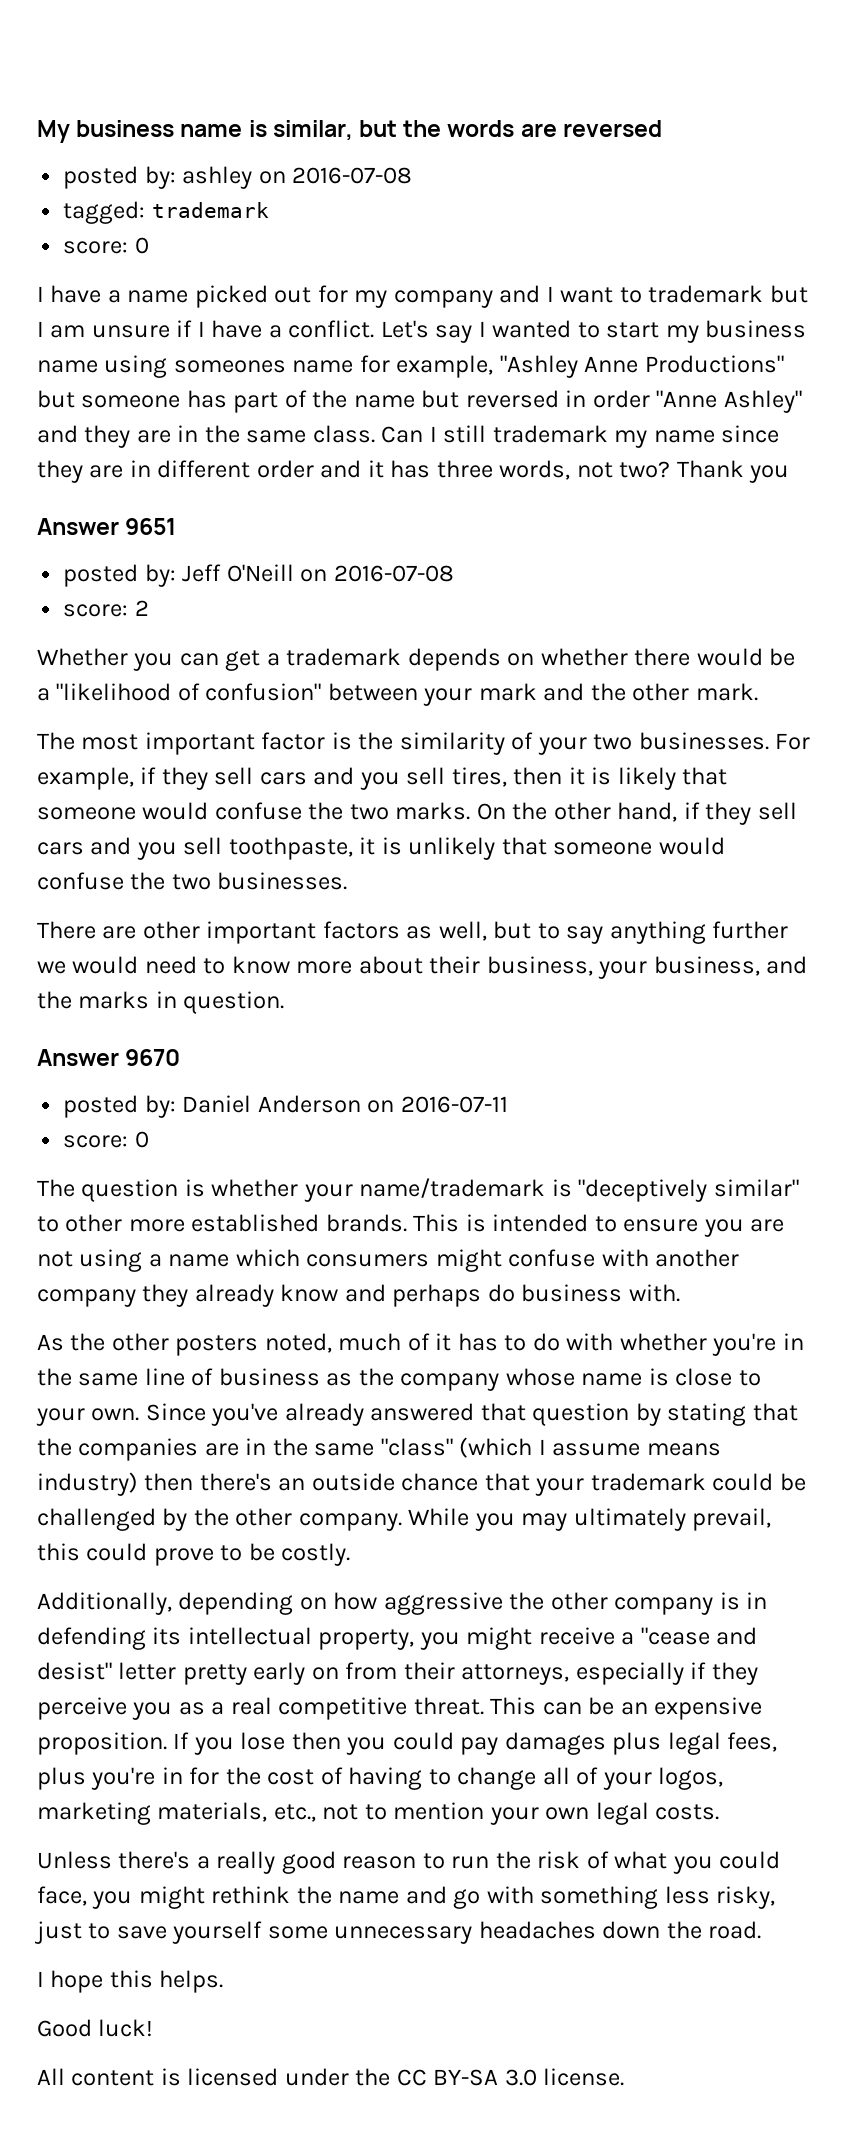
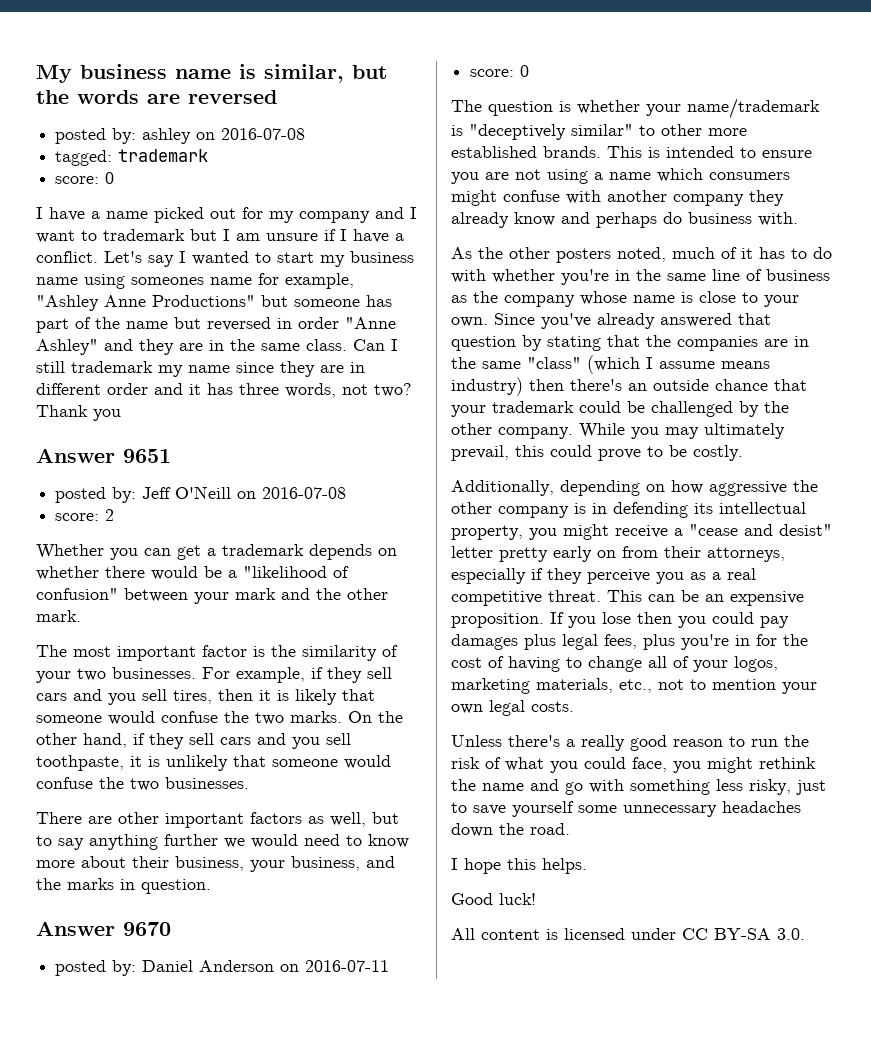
[355,2068,391,2086] the -> (676, 934) none
[504,2068,625,2086] 3.0 license. -> [777,928,805,940] 3.0.

